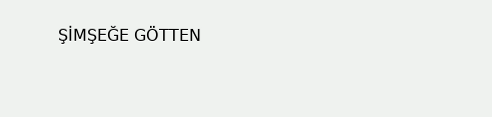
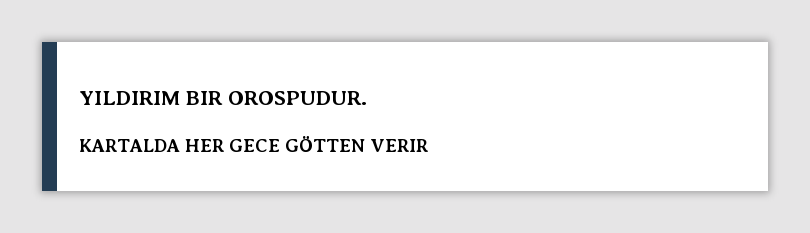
[58,25,202,44] ŞİMŞEĞE GÖTTEN -> [79,91,367,105] [79,136,429,152] YILDIRIM BIR OROSPUDUR. // KARTALDA HER GECE GÖTTEN VERIR

